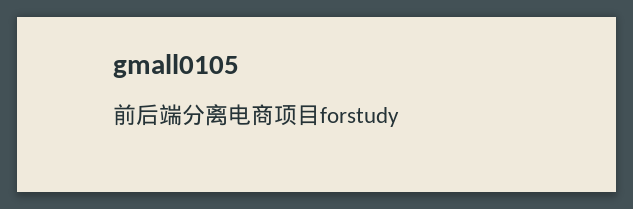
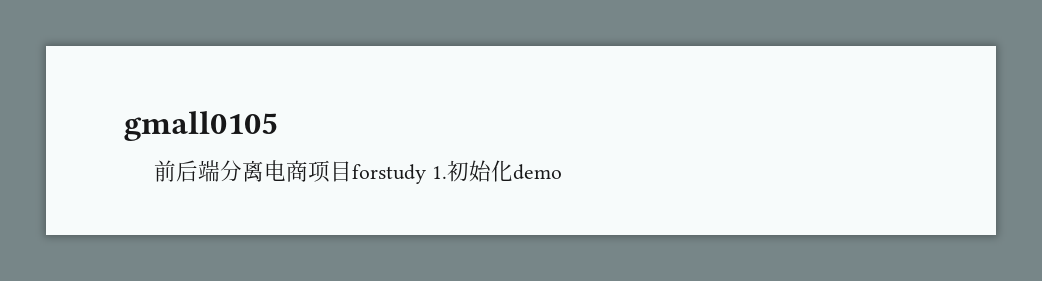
(399, 117) none -> [432,160,563,182] 1.初始化demo

